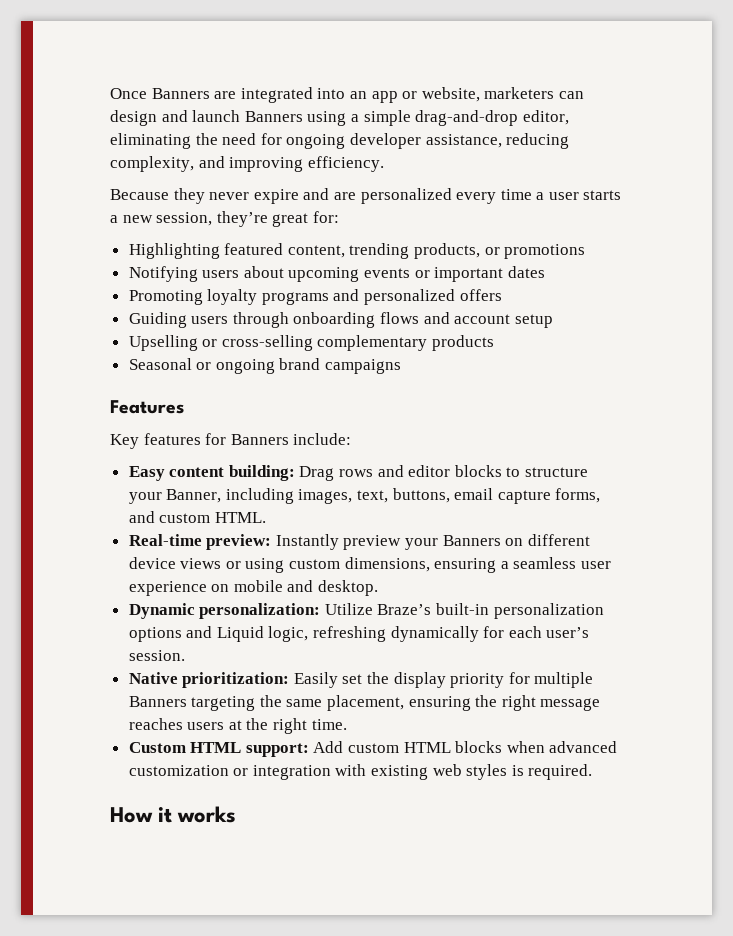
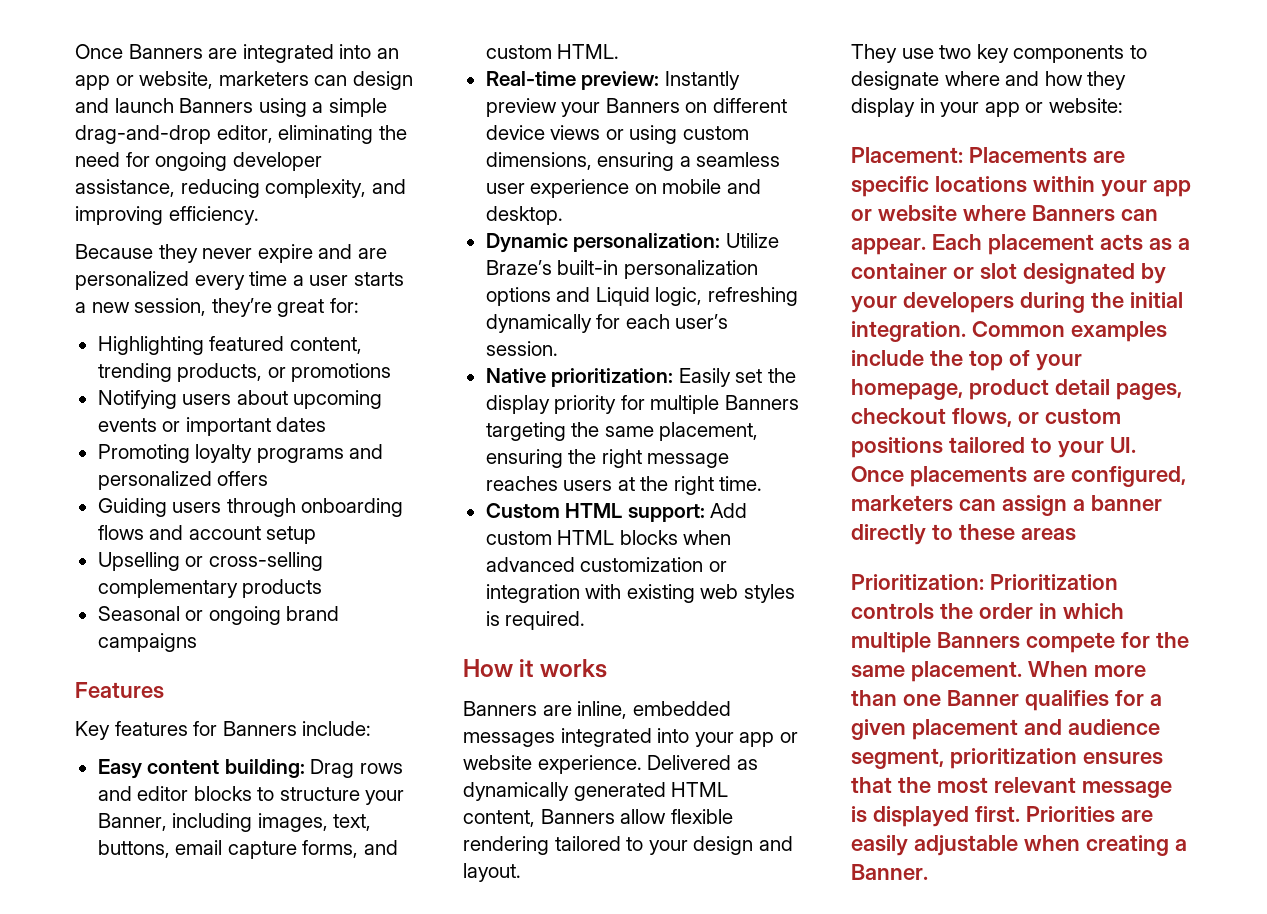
(237, 814) none -> [463,701,731,719] [463,728,798,747] [463,755,758,774] [463,782,729,801] [463,809,733,827] [463,836,793,855] [463,863,521,882] [851,44,1147,63] [851,71,1127,90] [851,98,1123,117] [851,147,1125,164] [851,176,1191,197] [851,205,1158,222] [851,234,1190,255] [851,263,1166,284] [851,292,1183,313] [851,321,1167,342] [851,350,1082,371] [851,379,1182,400] [851,408,1121,427] [851,437,1136,458] [851,466,1186,487] [851,495,1162,516] [851,524,1076,545] [851,574,1118,590] [851,603,1124,620] [851,632,1189,653] [851,661,1146,682] [851,690,1162,711] [851,719,1160,740] [851,748,1163,769] [851,777,1172,798] [851,806,1153,827] [851,835,1187,856] [851,864,928,880] // Banners are inline, embedded messages integrated into your app or website experience. Delivered as dynamically generated HTML content, Banners allow flexible rendering tailored to your design and layout. // They use two key components to designate where and how they display in your app or website: // Placement: Placements are specific locations within your app or website where Banners can appear. Each placement acts as a container or slot designated by your developers during the initial integration. Common examples include the top of your homepage, product detail pages, checkout flows, or custom positions tailored to your UI. Once placements are configured, marketers can assign a banner directly to these areas // Prioritization: Prioritization controls the order in which multiple Banners compete for the same placement. When more than one Banner qualifies for a given placement and audience segment, prioritization ensures that the most relevant message is displayed first. Priorities are easily adjustable when creating a Banner.

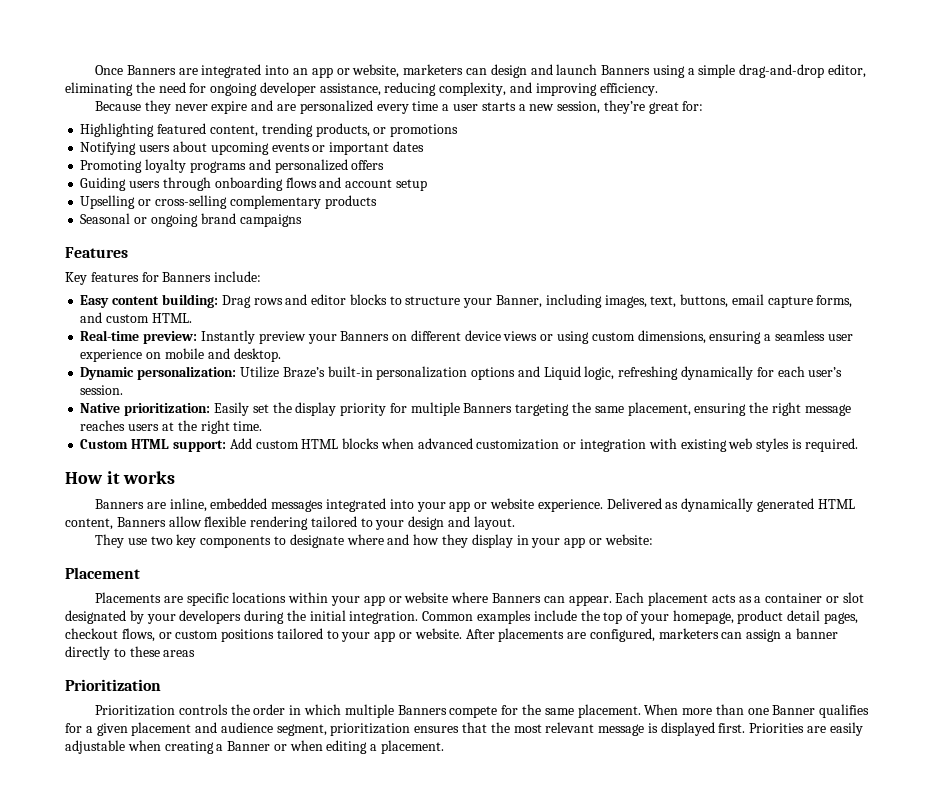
[851,147,963,163] Placement: -> [65,567,140,579] Placement //
[1109,437,1136,453] [851,466,904,482] UI. Once -> [374,628,495,642] app or website. After
[851,574,984,590] Prioritization: -> [65,679,161,691] Prioritization //
[851,864,928,880] Banner. -> [227,740,445,754] Banner or when editing a placement.

